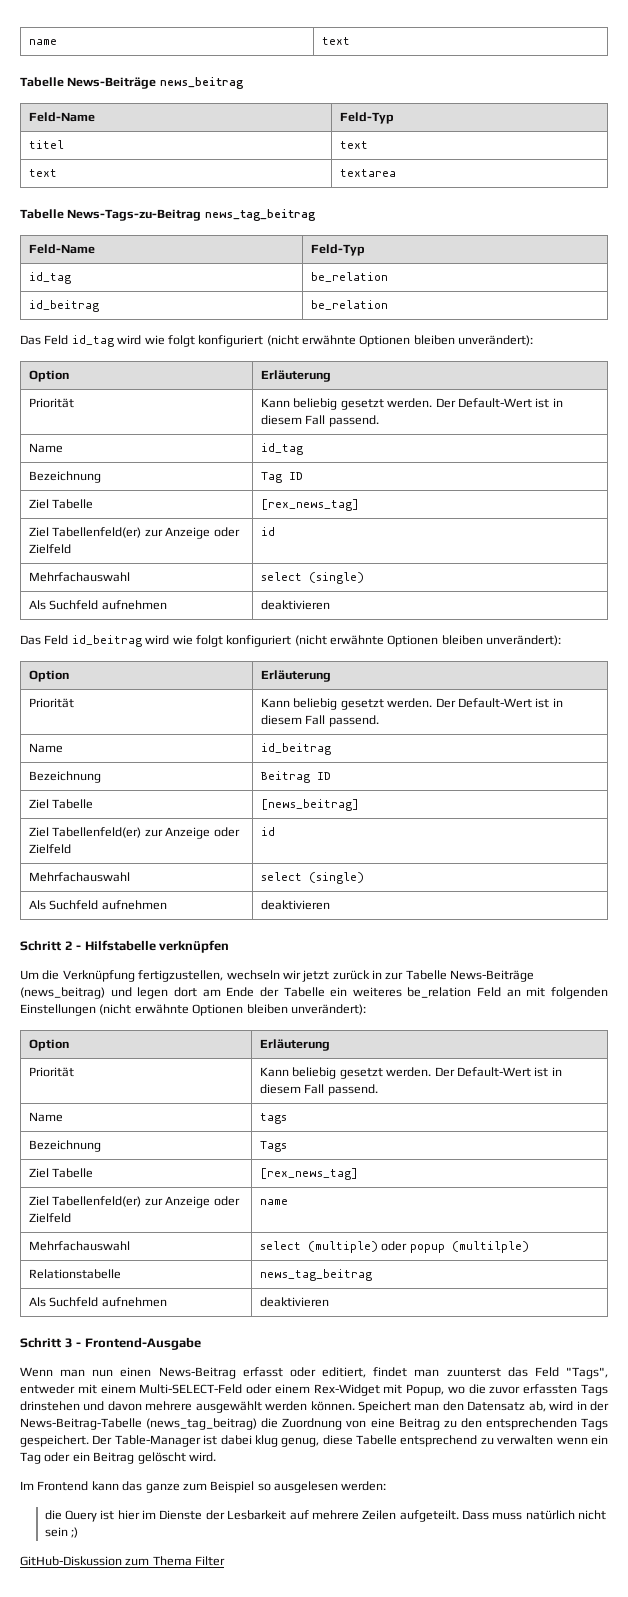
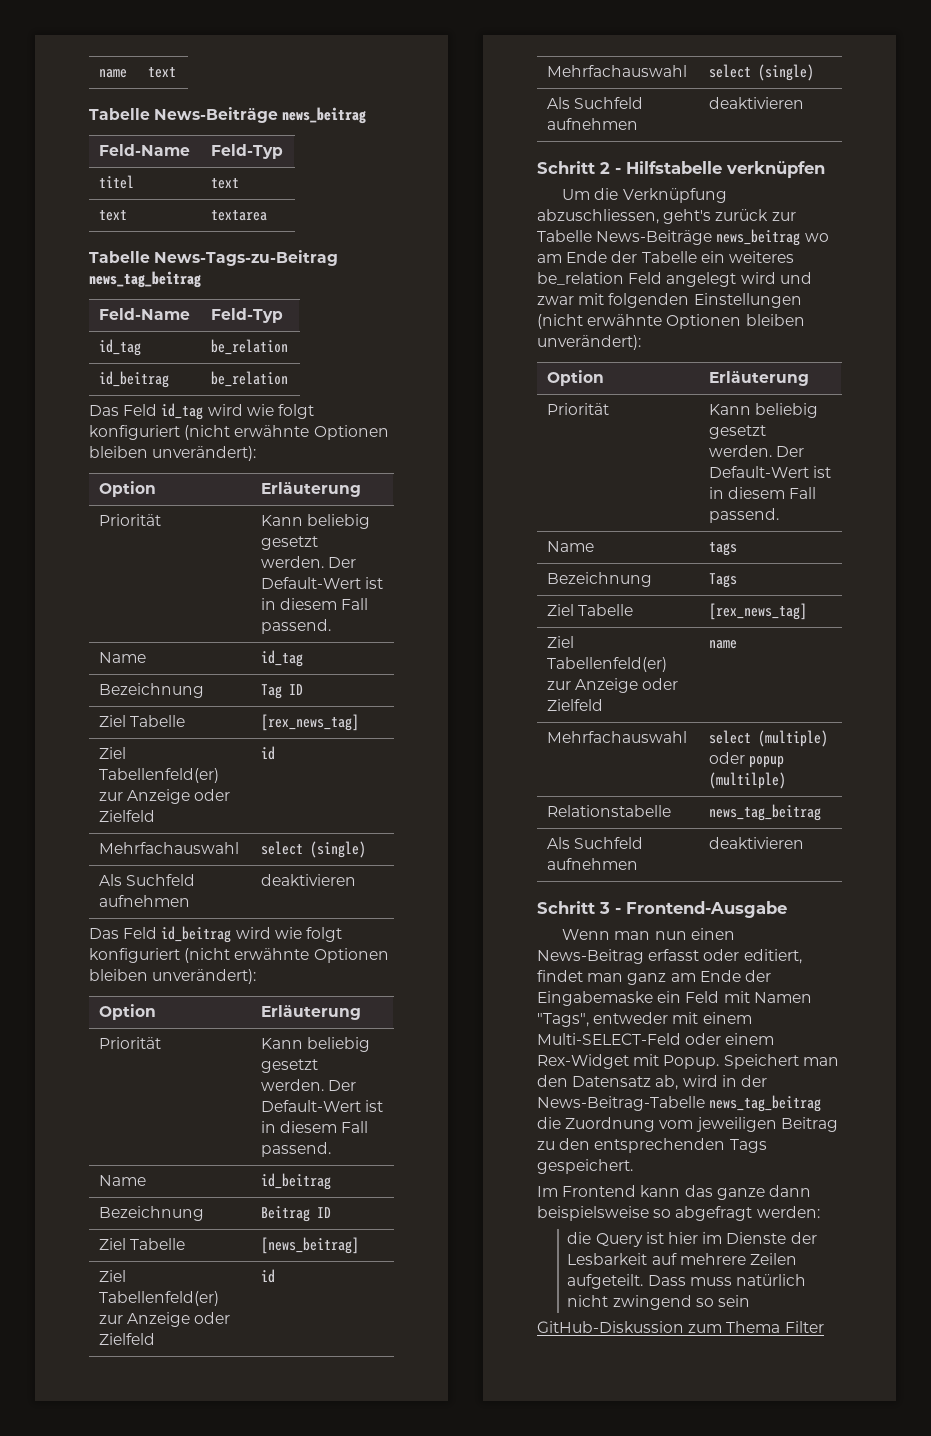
[138,970,535,982] [20,987,197,999] fertigzustellen, wechseln wir jetzt zurück in zur Tabelle News-Beiträge (news_beitrag) und legen dort -> [537,209,796,224] [537,229,829,246] abzuschliessen, geht's zurück zur Tabelle News-Beiträge news_beitrag wo
[506,989,521,997] an -> [666,272,812,287] [537,296,574,305] angelegt wird und zwar
[446,1367,559,1377] zuunterst das Feld -> [627,970,771,985] [537,991,812,1006] ganz am Ende der Eingabemaske ein Feld mit Namen
[406,1384,608,1396] [20,1401,355,1413] Popup, wo die zuvor erfassten Tags drinstehen und davon mehrere ausgewählt werden können. -> [663,1055,720,1069] Popup.
[146,1418,258,1430] (news_tag_beitrag) -> [709,1095,822,1112] news_tag_beitrag
[346,1418,395,1428] von eine -> [659,1117,777,1132] vom jeweiligen
[92,1435,608,1447] [20,1452,216,1464] Der Table-Manager ist dabei klug genug, diese Tabelle entsprechend zu verwalten wenn ein Tag oder ein Beitrag gelöscht wird. -> (633, 1166) none
[182,1481,338,1493] zum Beispiel so ausgelesen -> [768,1185,811,1197] [537,1206,753,1221] dann beispielsweise so abgefragt
(607, 1515) none -> [612,1295,714,1310] zwingend so
[70,1527,78,1538] ;) -> (750, 1301) none

